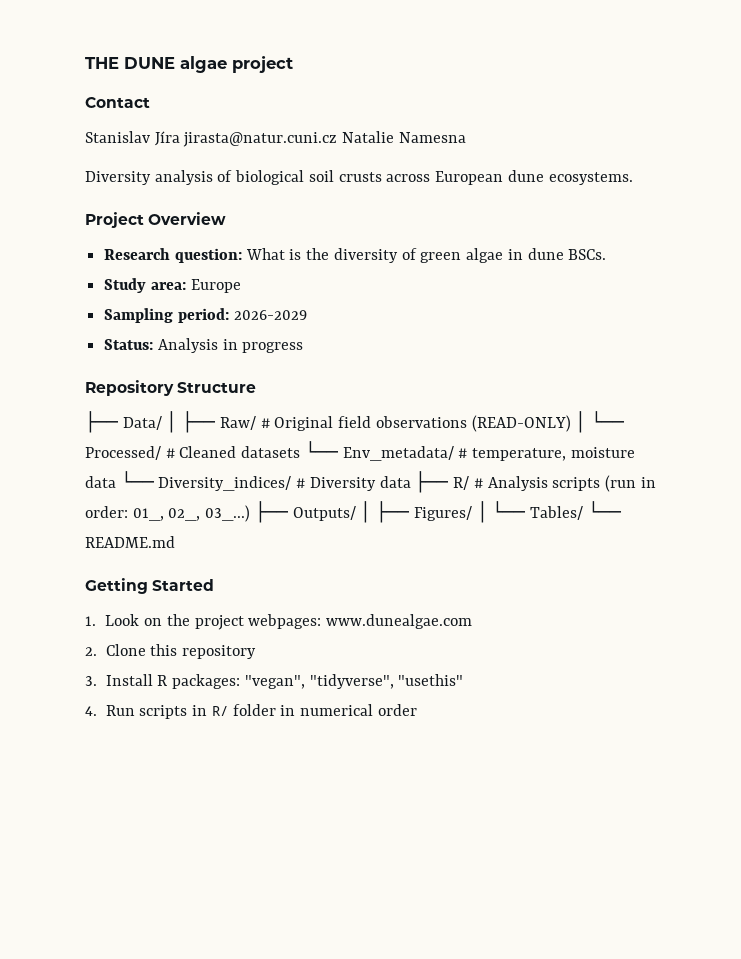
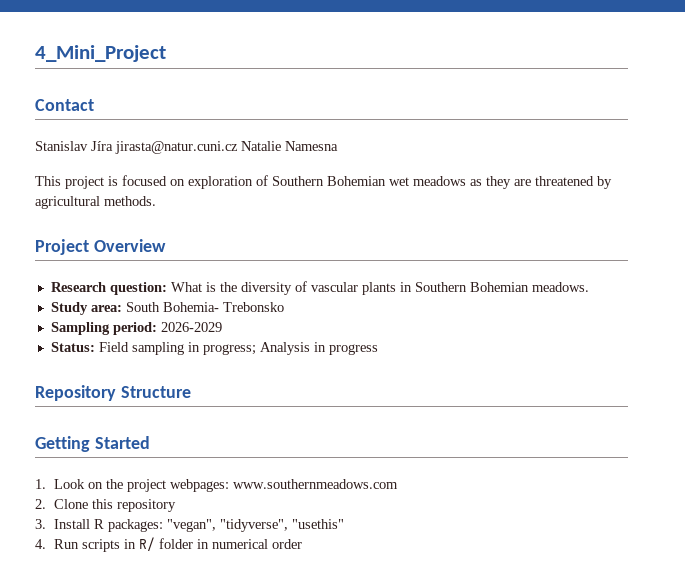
[85,56,293,73] THE DUNE algae project -> [35,45,166,62] 4_Mini_Project
[85,170,633,185] Diversity analysis of biological soil crusts across European dune ecosystems. -> [35,175,612,189] [35,196,156,209] This project is focused on exploration of Southern Bohemian wet meadows as they are threatened by agricultural methods.
[420,248,607,263] green algae in dune BSCs. -> [310,282,589,295] vascular plants in Southern Bohemian meadows.
[190,279,241,293] Europe -> [125,302,284,312] South Bohemia- Trebonsko
(154, 344) none -> [98,342,256,355] Field sampling in progress;
[85,411,625,433] [85,441,635,461] [85,471,656,493] [85,501,622,523] [85,536,175,548] // ├── Data/ │ ├── Raw/ # Original field observations (READ-ONLY) │ └── Processed/ # Cleaned datasets └── Env_metadata/ # temperature, moisture data └── Diversity_indices/ # Diversity data ├── R/ # Analysis scripts (run in order: 01_, 02_, 03_...) ├── Outputs/ │ ├── Figures/ │ └── Tables/ └── README.md -> (191, 392) none
[326,614,473,629] www.dunealgae.com -> [233,479,399,489] www.southernmeadows.com

